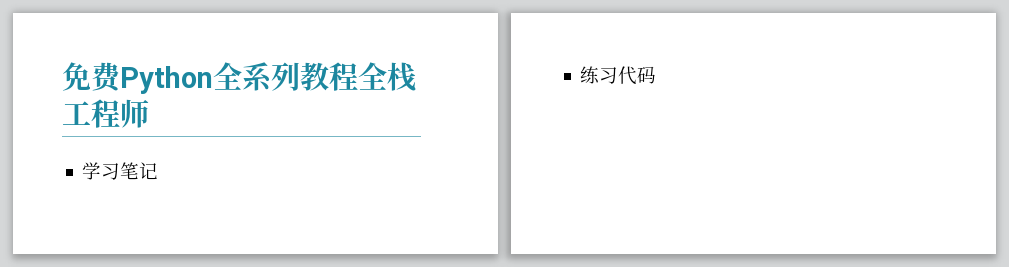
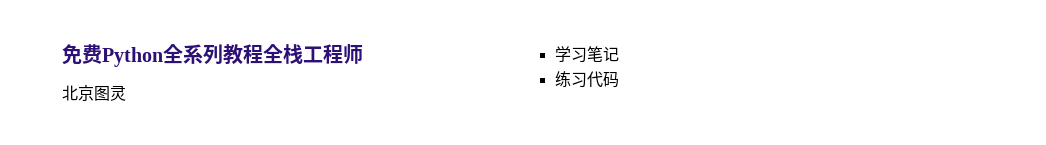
(149, 113) none -> [62,85,126,101] // 北京图灵

